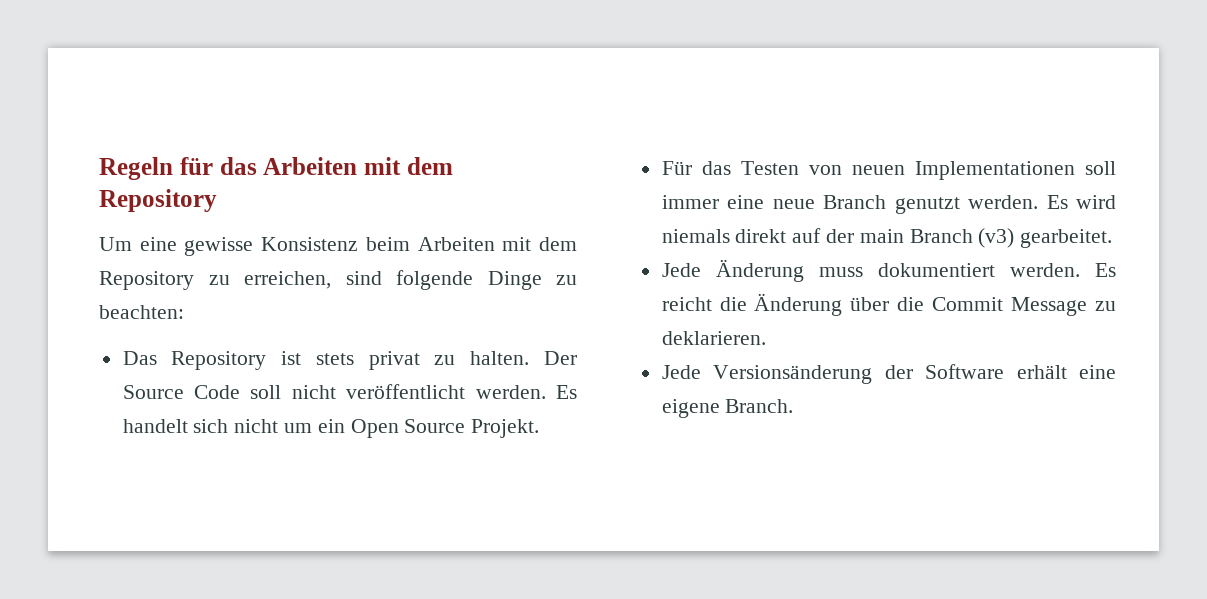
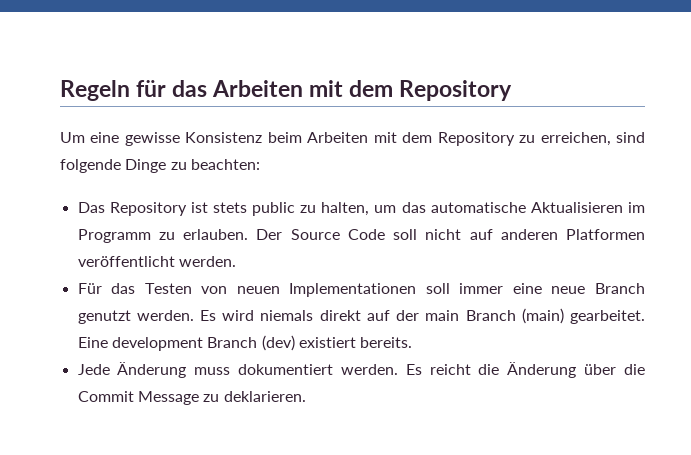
[368,351,530,370] privat zu halten. -> [252,202,645,216] [77,229,249,243] public zu halten, um das automatische Aktualisieren im Programm zu erlauben.
(336, 392) none -> [469,229,645,240] auf anderen Platformen
[556,385,577,399] [122,419,540,438] Es handelt sich nicht um ein Open Source Projekt. -> (236, 261) none
[978,228,1015,248] (v3) -> [521,308,564,324] (main)
(1113, 238) none -> [77,335,413,351] Eine development Branch (dev) existiert bereits.
[661,364,1116,384] [661,399,794,418] // Jede Versionsänderung der Software erhält eine eigene Branch. -> (306, 396) none

